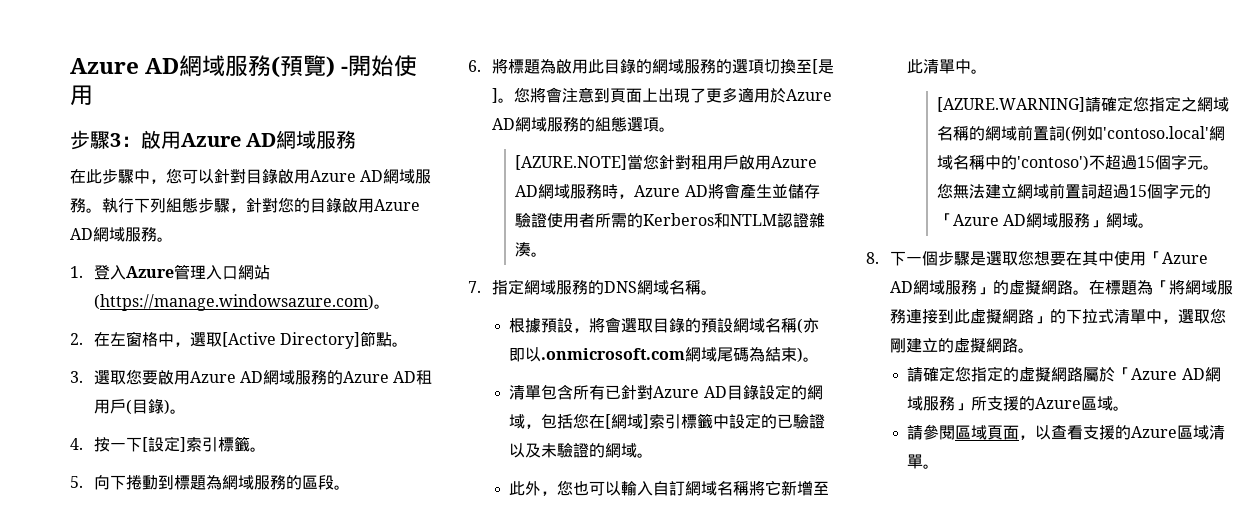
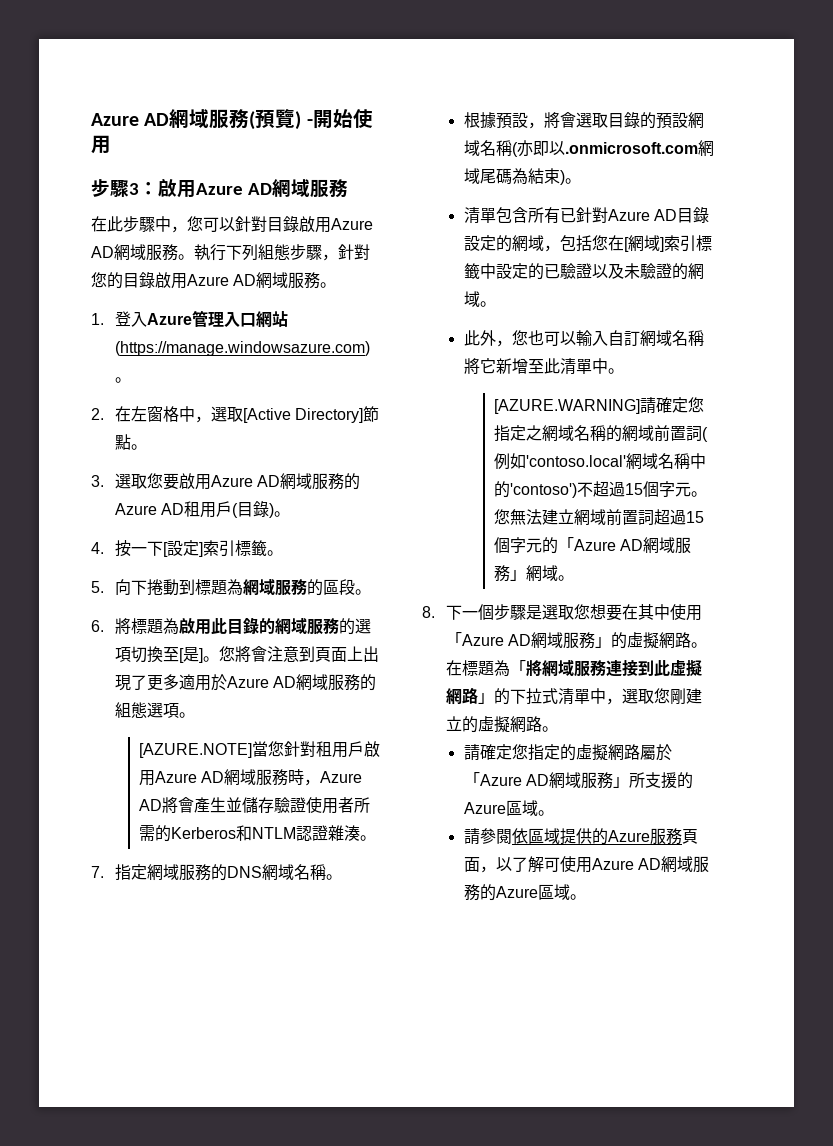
[955,425,1226,440] [907,454,924,469] 區域頁面，以查看支援的Azure區域清單 -> [511,828,698,845] [463,856,709,873] [463,884,570,901] 依區域提供的Azure服務頁面，以了解可使用Azure AD網域服務的Azure區域

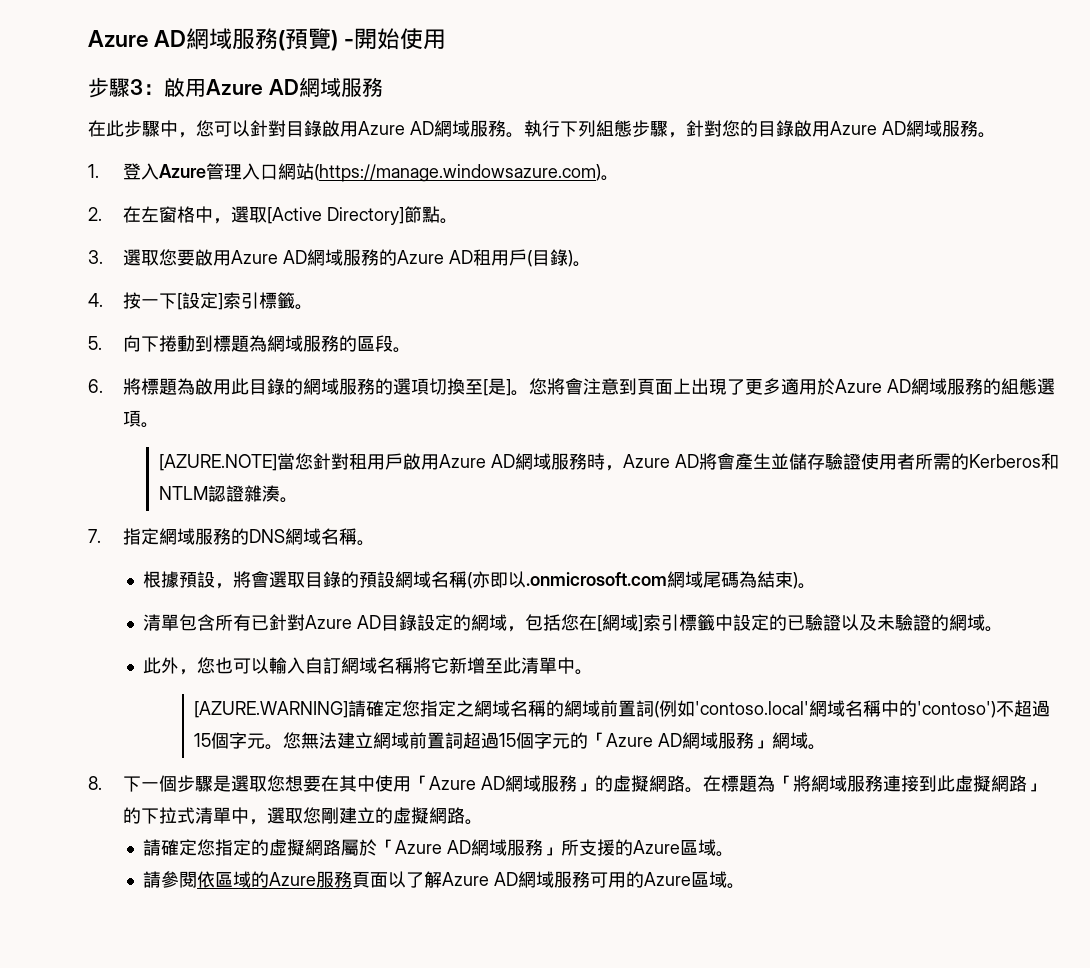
[559,828,592,845] 提供 -> (252, 879) none
[479,856,709,873] [463,884,480,901] ，以了解可使用Azure AD網域服務 -> [388,871,627,888] 以了解Azure AD網域服務可用

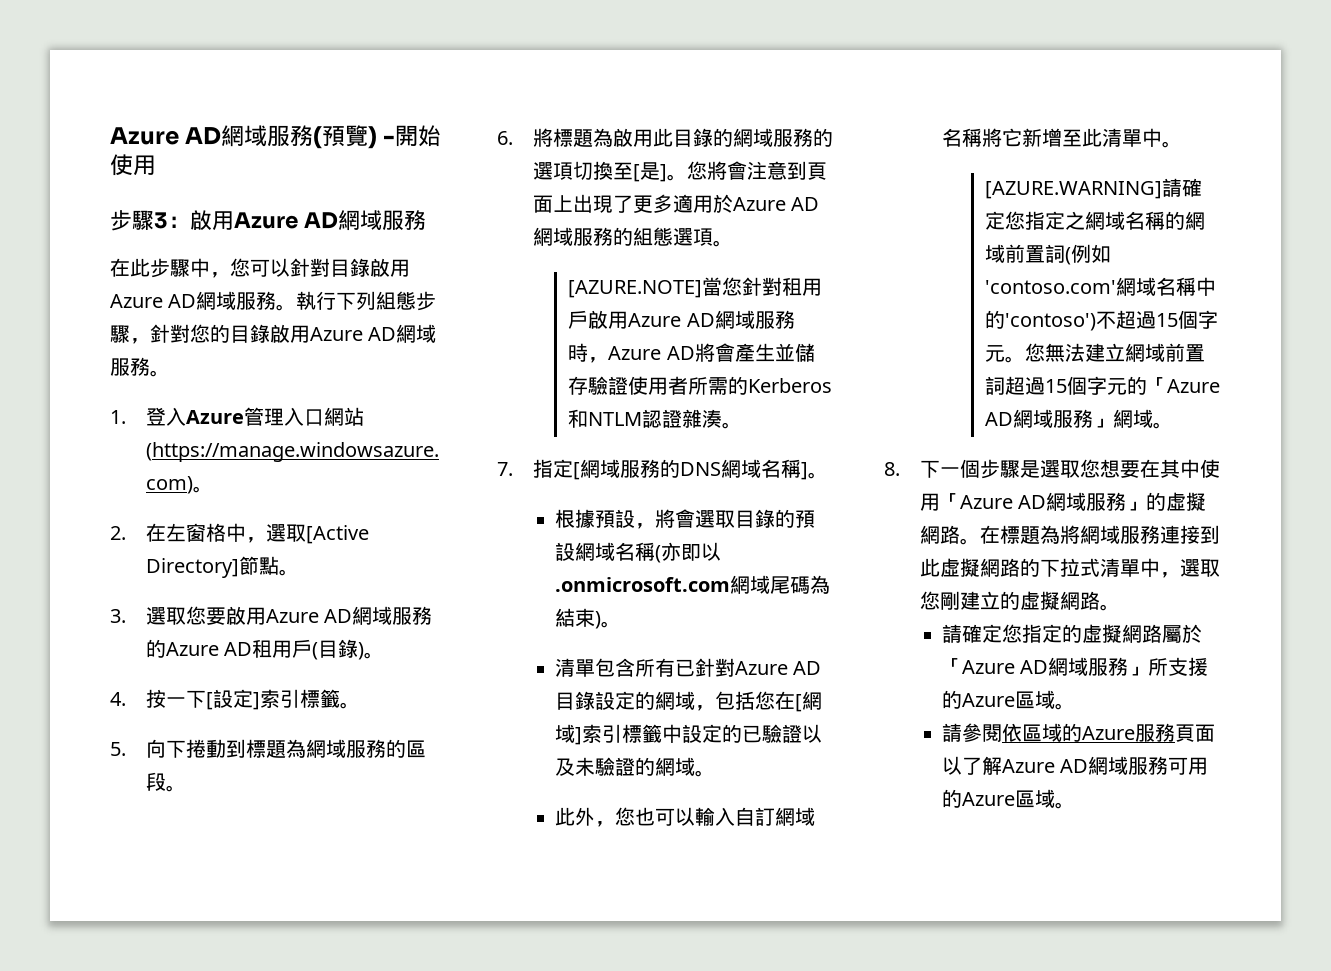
(160, 536) none -> [572,462,580,480] [
(358, 536) none -> [800,462,808,480] ]
[695,701,810,715] 'contoso.local' -> [985,280,1117,294] 'contoso.com'
[775,775,794,790] 「 -> (1060, 534) none
[1027,783,1046,792] 」 -> (1020, 567) none

